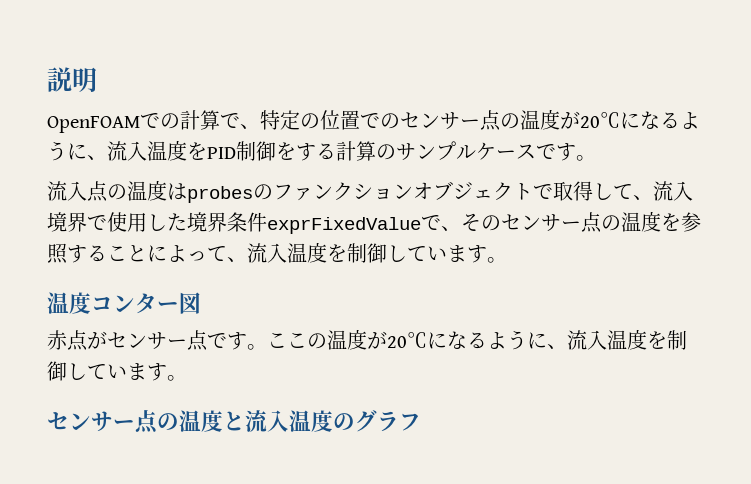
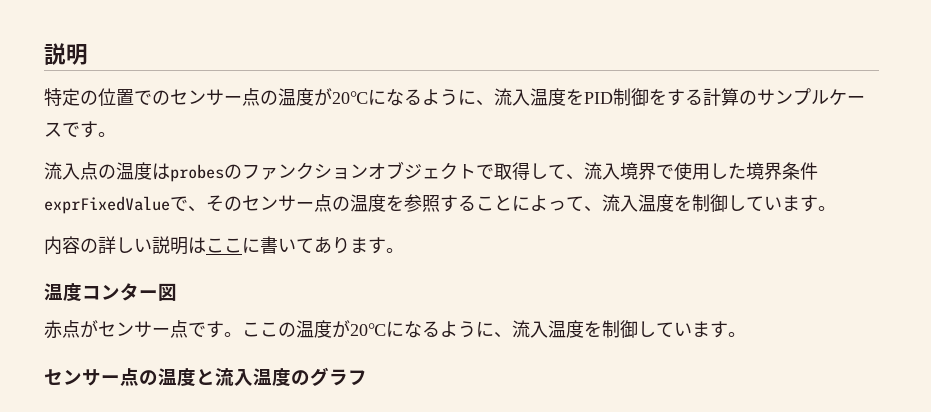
[47,110,260,133] OpenFOAMでの計算で、 -> (88, 54) none
(507, 260) none -> [44,236,404,255] // 内容の詳しい説明はここに書いてあります。

